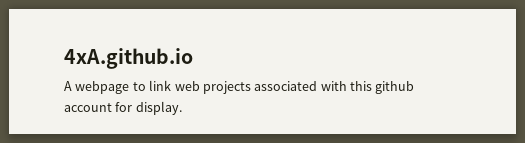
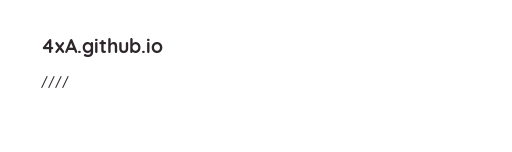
[64,80,415,94] [64,101,182,115] A webpage to link web projects associated with this github account for display. -> [41,76,69,88] ////

